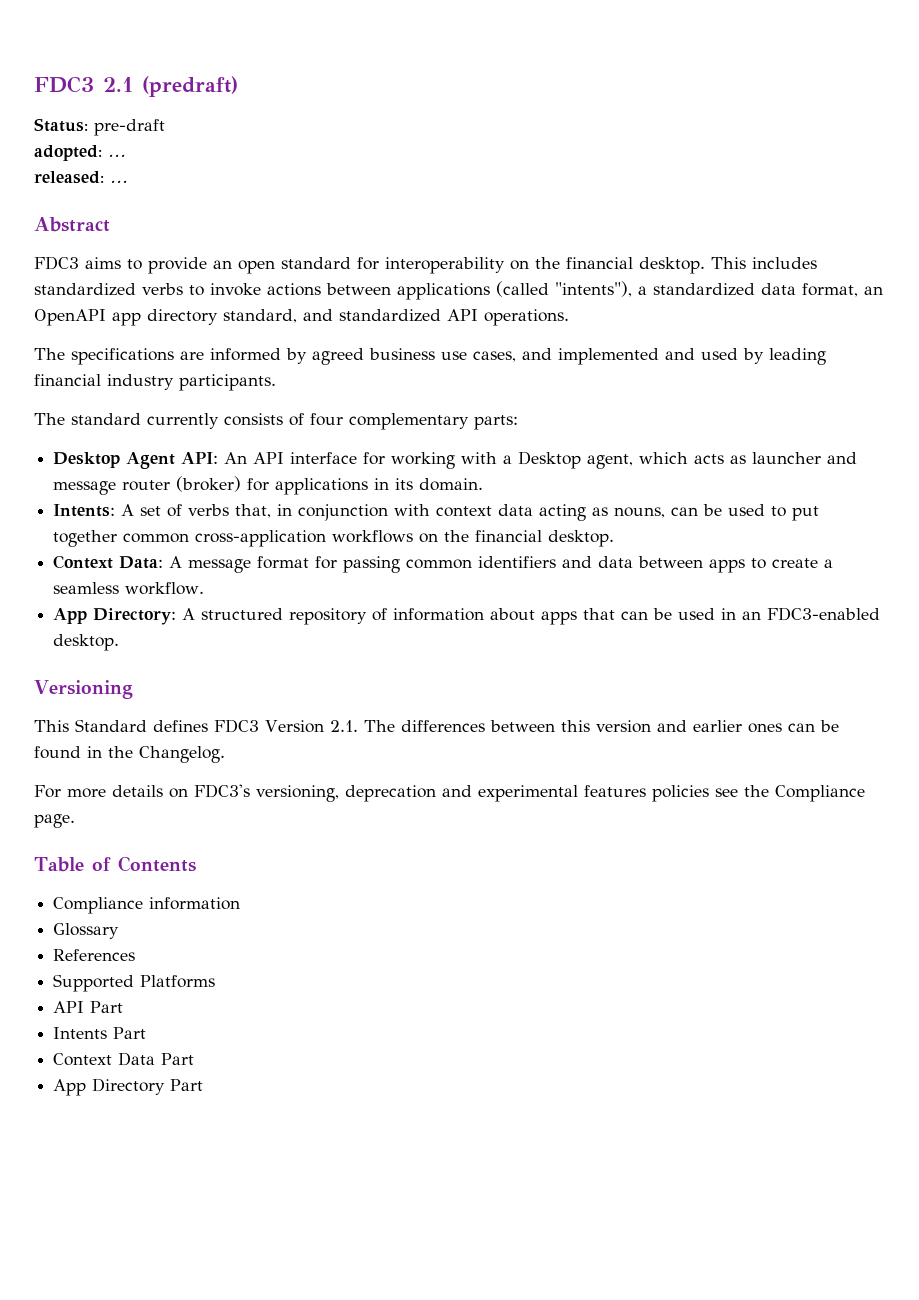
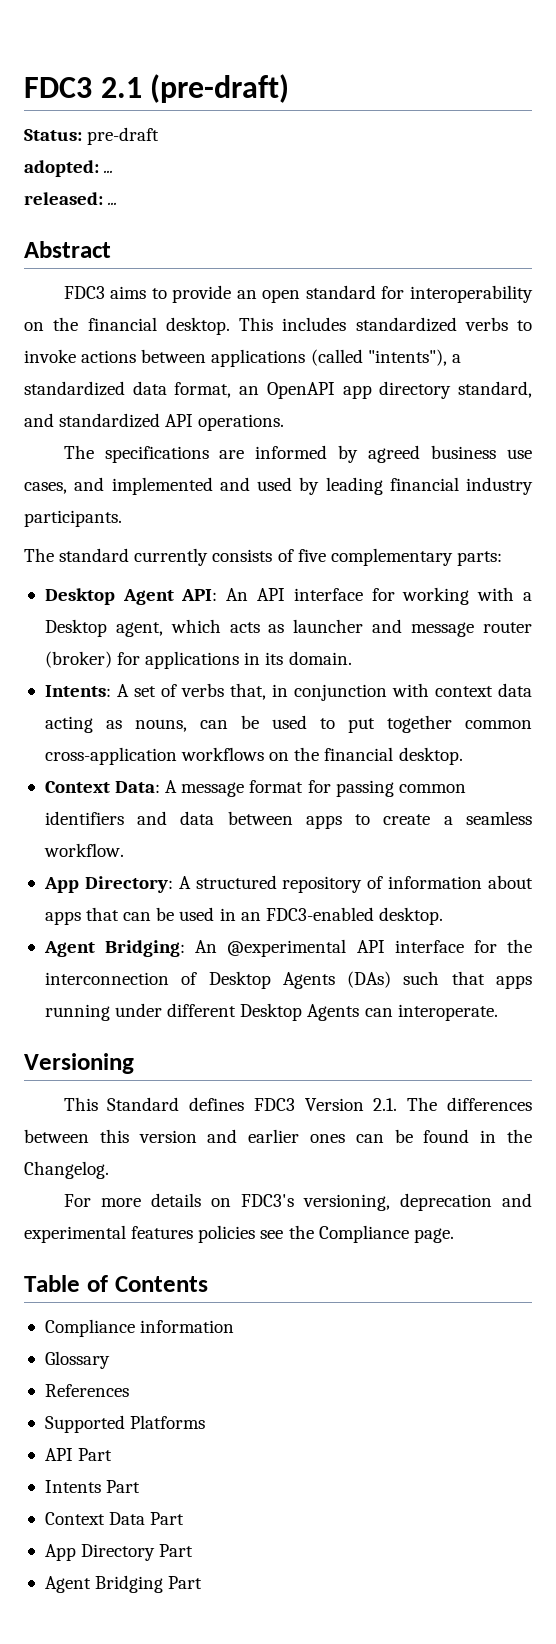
[142,76,238,97] (predraft) -> [150,74,290,103] (pre-draft)
[310,413,343,426] four -> [297,549,326,562] five
(120, 642) none -> [43,939,532,957] [44,971,532,989] [44,1003,498,1021] // Agent Bridging: An @experimental API interface for the interconnection of Desktop Agents (DAs) such that apps running under different Desktop Agents can interoperate.
(204, 1085) none -> [44,1575,203,1593] // Agent Bridging Part

